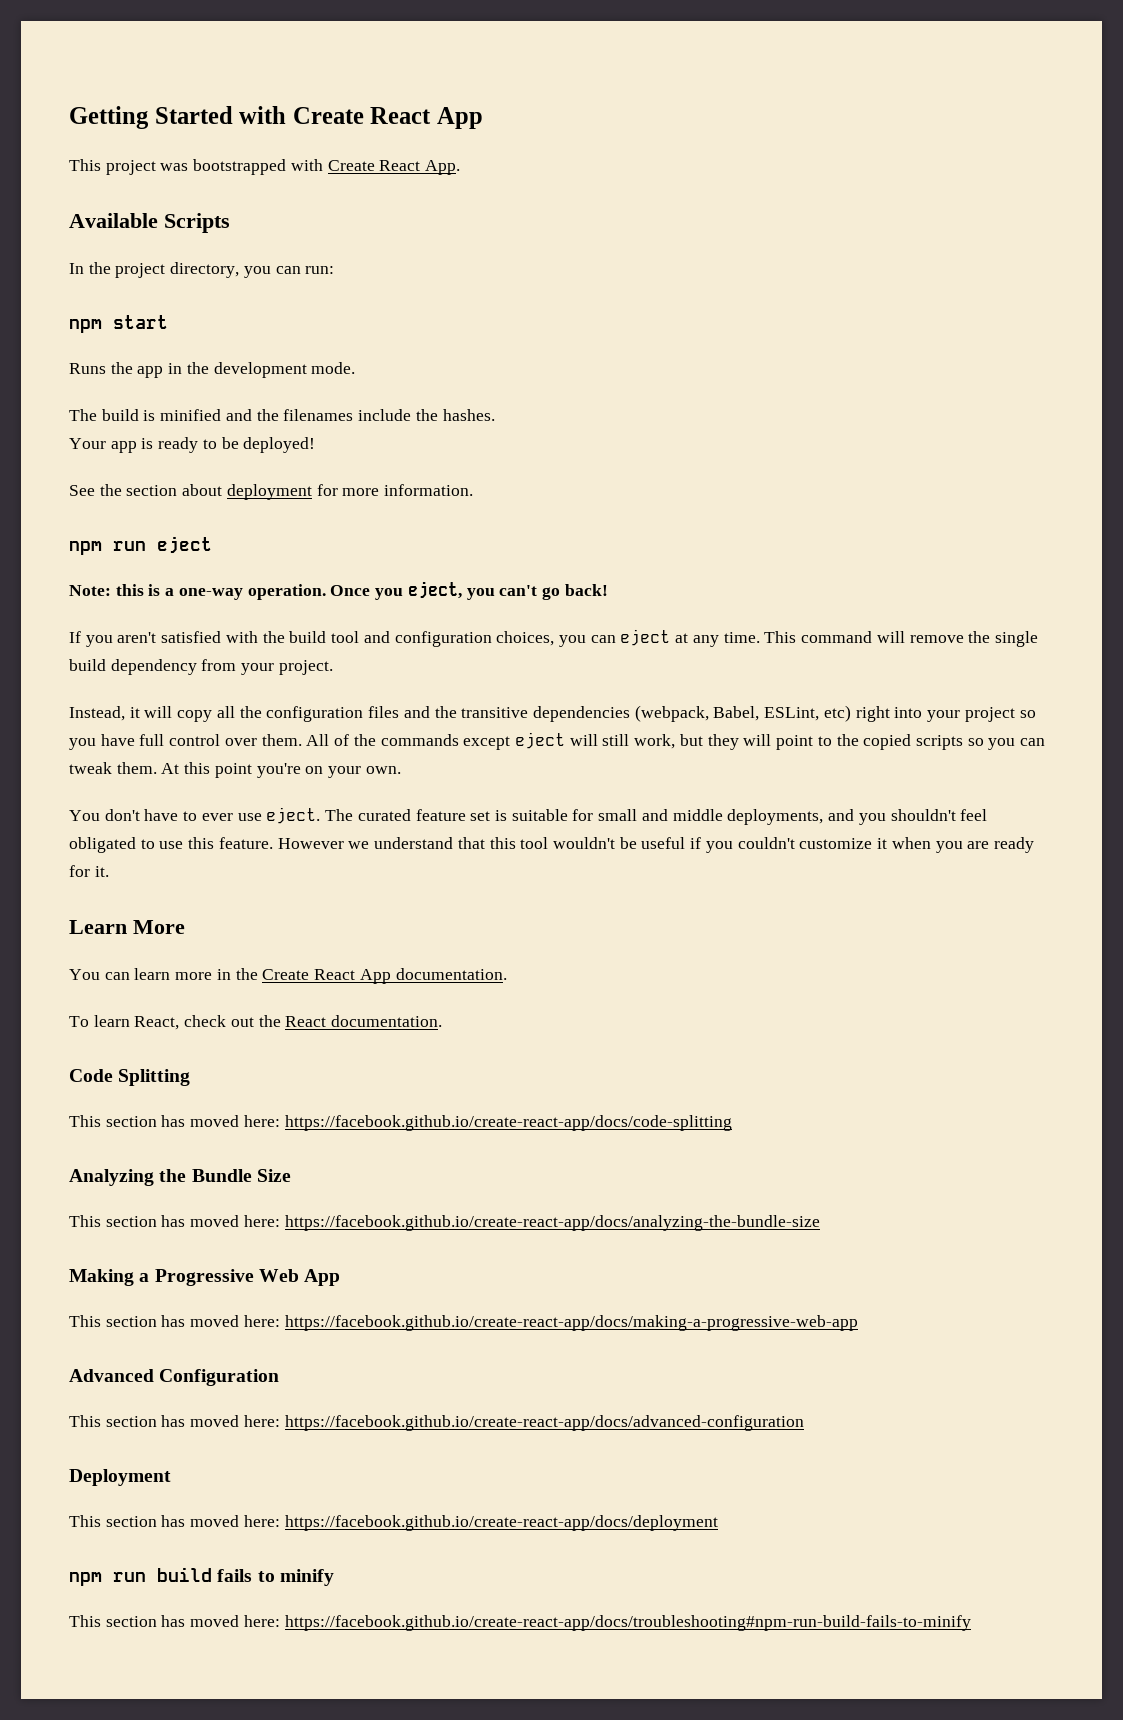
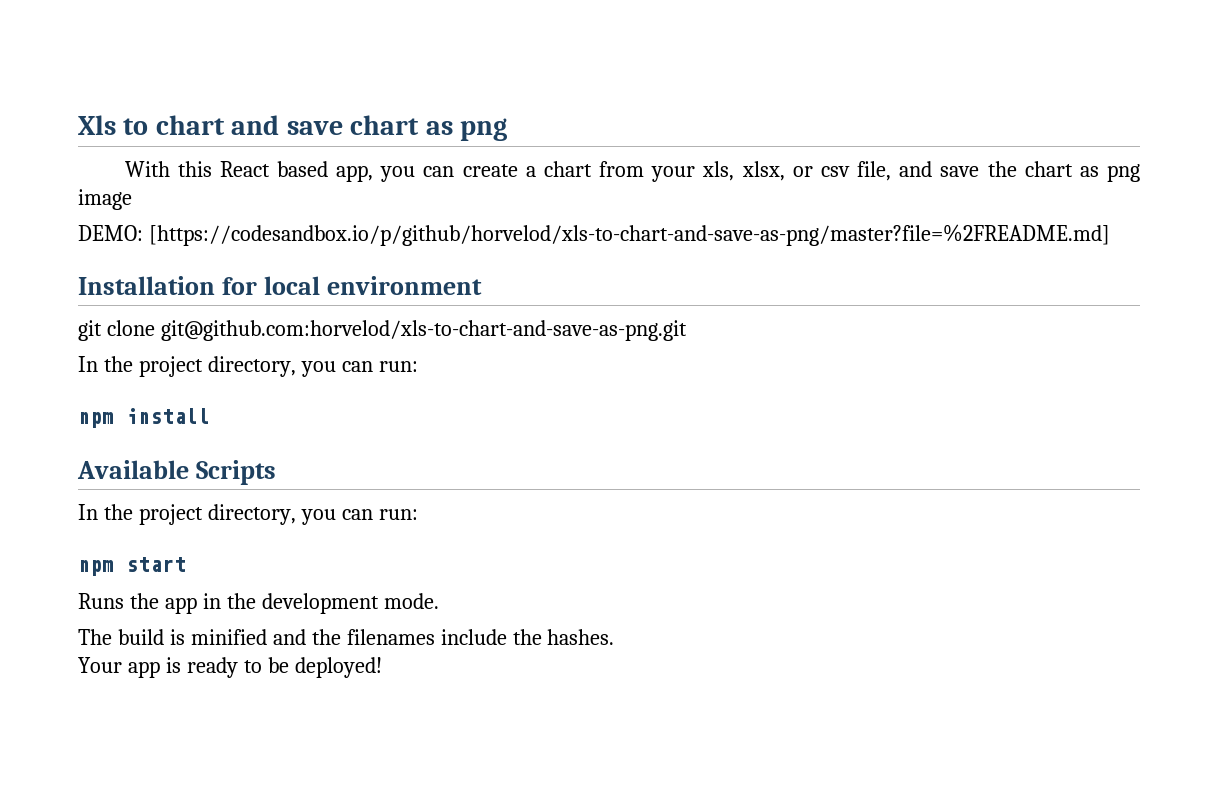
[69,106,484,129] [69,159,461,175] Getting Started with Create React App // This project was bootstrapped with Create React App. -> [78,115,507,141] [124,161,1140,182] [78,189,132,210] [78,224,1110,246] [78,276,482,295] [78,320,687,341] [78,356,418,377] [78,408,210,428] Xls to chart and save chart as png // With this React based app, you can create a chart from your xls, xlsx, or csv file, and save the chart as png image // DEMO: [https://codesandbox.io/p/github/horvelod/xls-to-chart-and-save-as-png/master?file=%2FREADME.md] // Installation for local environment // git clone git@github.com:horvelod/xls-to-chart-and-save-as-png.git // In the project directory, you can run: // npm install
[69,484,474,500] [69,536,212,555] [69,581,608,600] [69,629,1038,647] [69,659,333,675] [69,705,1036,722] [69,732,1046,750] [69,762,401,778] [69,807,988,825] [69,837,1034,853] [69,865,109,877] [69,920,185,934] [69,968,507,984] [69,1015,443,1030] [69,1069,191,1086] [69,1115,732,1131] [69,1169,291,1186] [69,1215,820,1231] [69,1269,341,1286] [69,1315,858,1331] [69,1369,280,1386] [69,1415,804,1431] [69,1469,171,1486] [69,1515,718,1531] [69,1567,334,1586] [69,1615,971,1631] // See the section about deployment for more information. // npm run eject // Note: this is a one-way operation. Once you eject, you can't go back! // If you aren't satisfied with the build tool and configuration choices, you can eject at any time. This command will remove the single build dependency from your project. // Instead, it will copy all the configuration files and the transitive dependencies (webpack, Babel, ESLint, etc) right into your project so you have full control over them. All of the commands except eject will still work, but they will point to the copied scripts so you can tweak them. At this point you're on your own. // You don't have to ever use eject. The curated feature set is suitable for small and middle deployments, and you shouldn't feel obligated to use this feature. However we understand that this tool wouldn't be useful if you couldn't customize it when you are ready for it. // Learn More // You can learn more in the Create React App documentation. // To learn React, check out the React documentation. // Code Splitting // This section has moved here: https://facebook.github.io/create-react-app/docs/code-splitting // Analyzing the Bundle Size // This section has moved here: https://facebook.github.io/create-react-app/docs/analyzing-the-bundle-size // Making a Progressive Web App // This section has moved here: https://facebook.github.io/create-react-app/docs/making-a-progressive-web-app // Advanced Configuration // This section has moved here: https://facebook.github.io/create-react-app/docs/advanced-configuration // Deployment // This section has moved here: https://facebook.github.io/create-react-app/docs/deployment // npm run build fails to minify // This section has moved here: https://facebook.github.io/create-react-app/docs/troubleshooting#npm-run-build-fails-to-minify -> (382, 667) none

